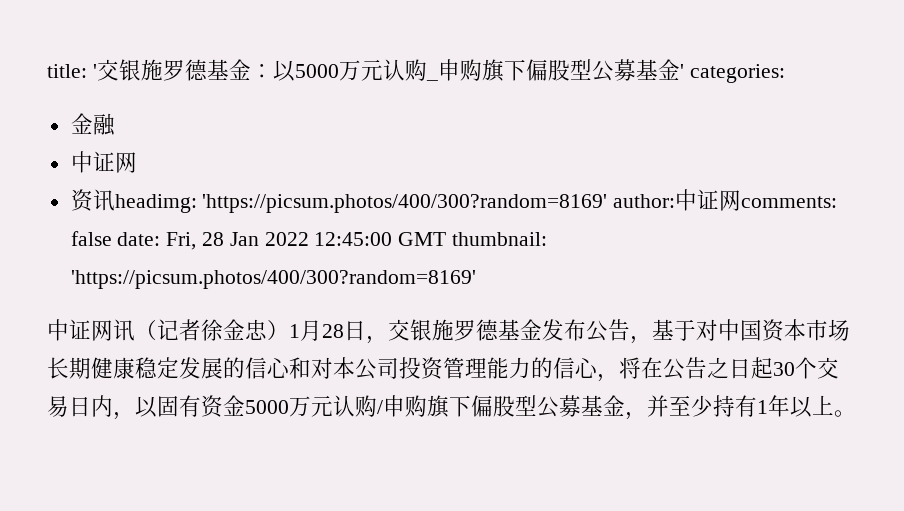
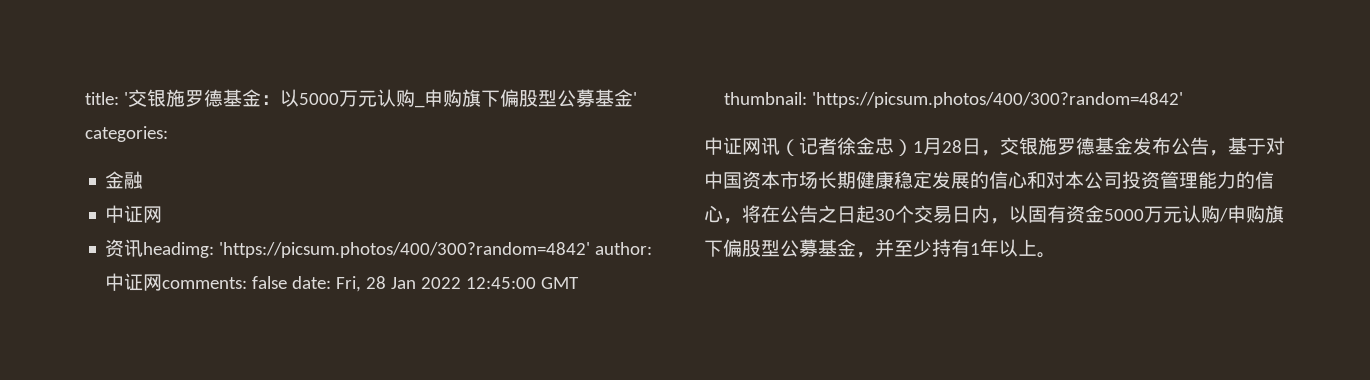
[202,194,608,213] 'https://picsum.photos/400/300?random=8169' -> [219,242,591,258] 'https://picsum.photos/400/300?random=4842'
[70,270,476,289] 'https://picsum.photos/400/300?random=8169' -> [812,92,1184,108] 'https://picsum.photos/400/300?random=4842'

